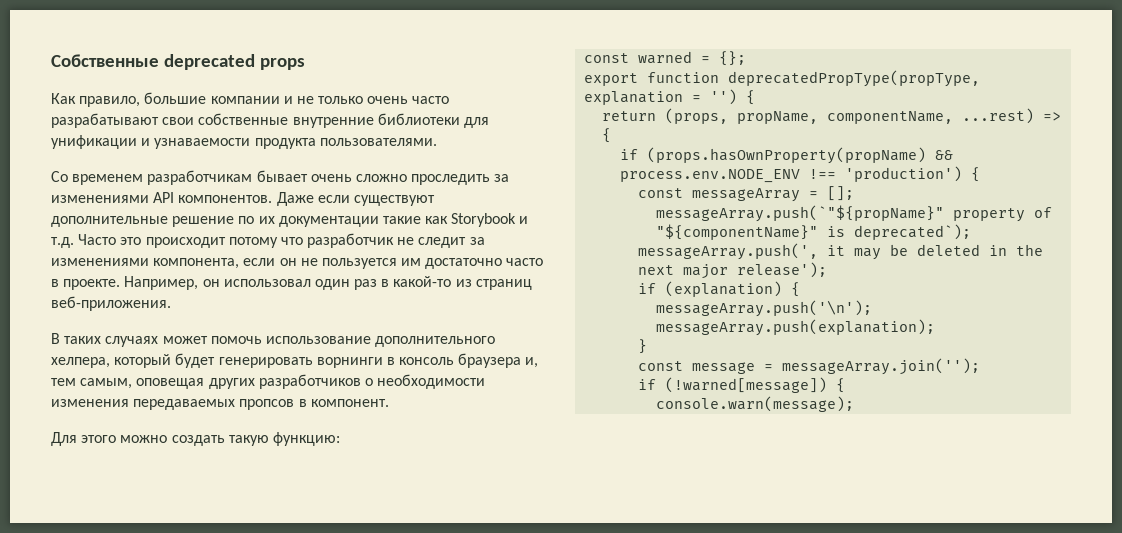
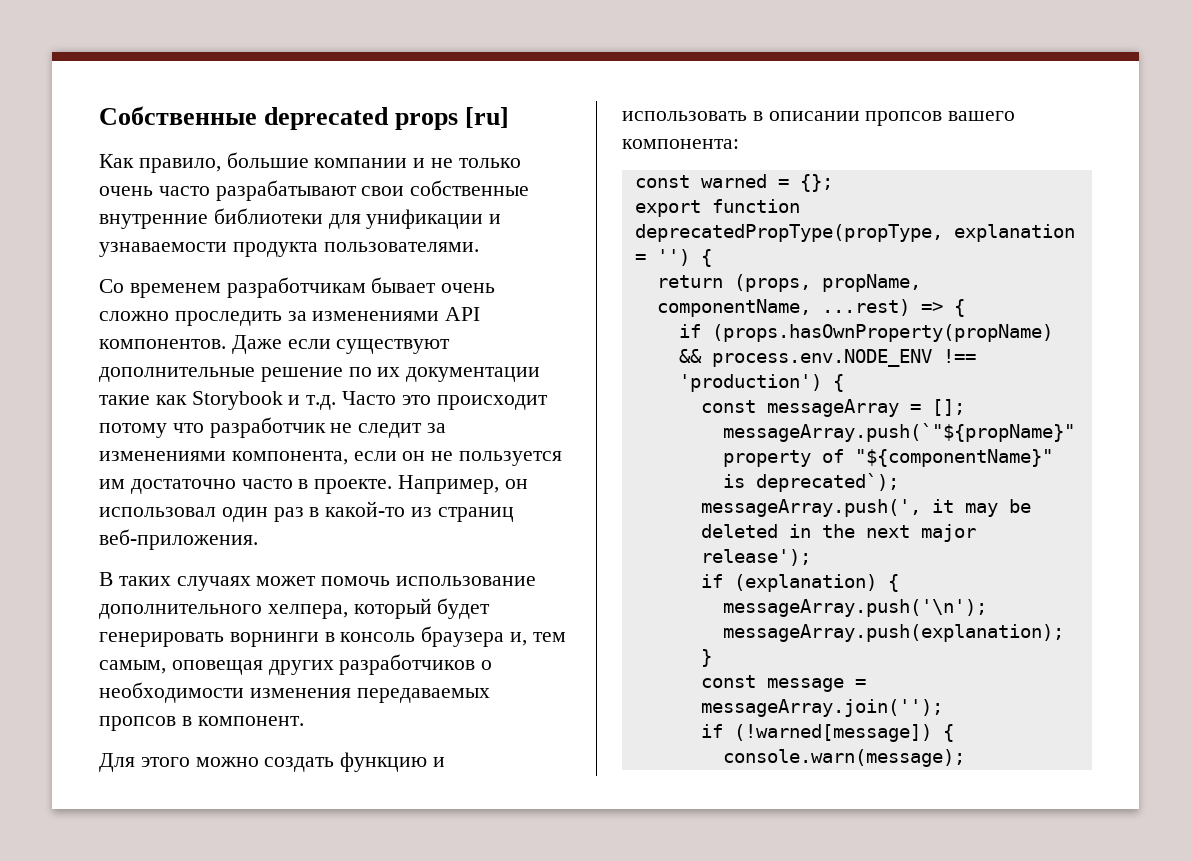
(306, 64) none -> [465,107,510,128] [ru]
[228,432,340,446] такую функцию: -> [340,752,446,772] [622,111,1016,126] [622,139,739,149] функцию и использовать в описании пропсов вашего компонента:

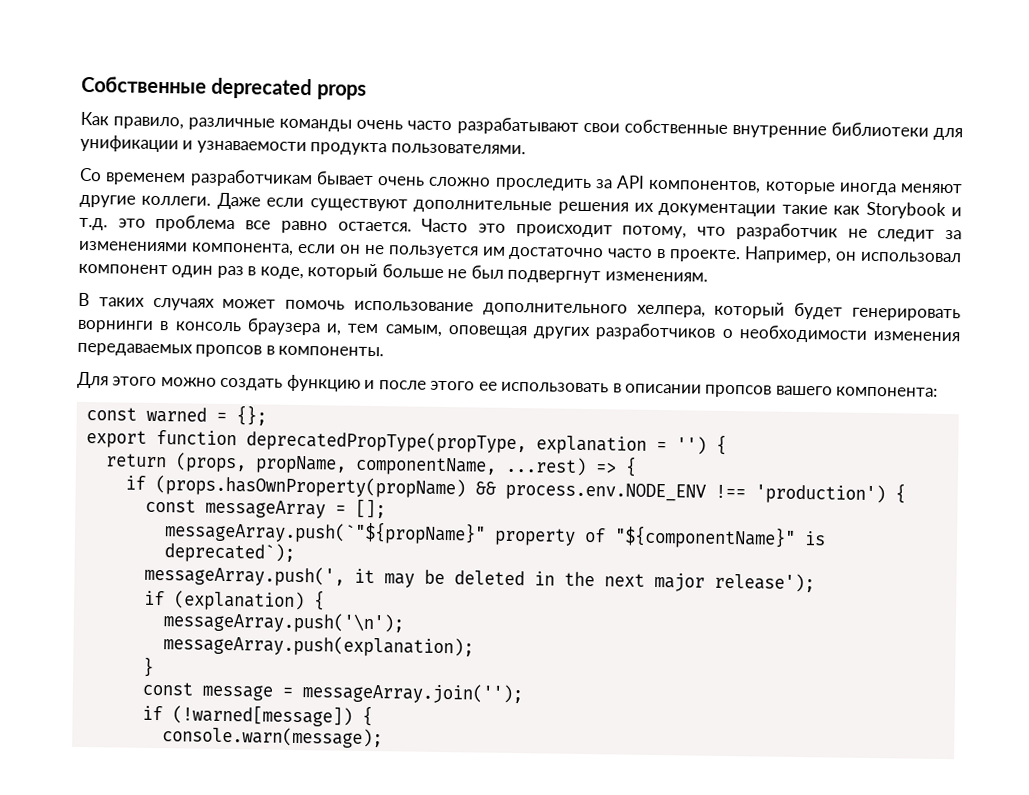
[465,107,510,128] [ru] -> (367, 92) none
[226,152,521,168] большие компании и не только -> [188,117,353,132] различные команды
[312,307,481,321] [99,339,226,349] изменениями API компонентов. -> [616,175,963,196] [79,194,212,208] API компонентов, которые иногда меняют другие коллеги.
[260,367,372,382] решение по -> [557,201,629,215] решения
(337, 402) none -> [117,214,412,234] это проблема все равно остается.
[99,423,167,438] потому -> [622,225,688,239] потому,
(216, 512) none -> [78,263,168,275] компонент
[325,501,514,522] [99,529,258,550] какой-то из страниц веб-приложения. -> [259,263,708,284] коде, который больше не был подвергнут изменениям.
[197,716,304,726] компонент. -> [278,345,385,357] компоненты.
(446, 762) none -> [378,380,498,391] после этого ее

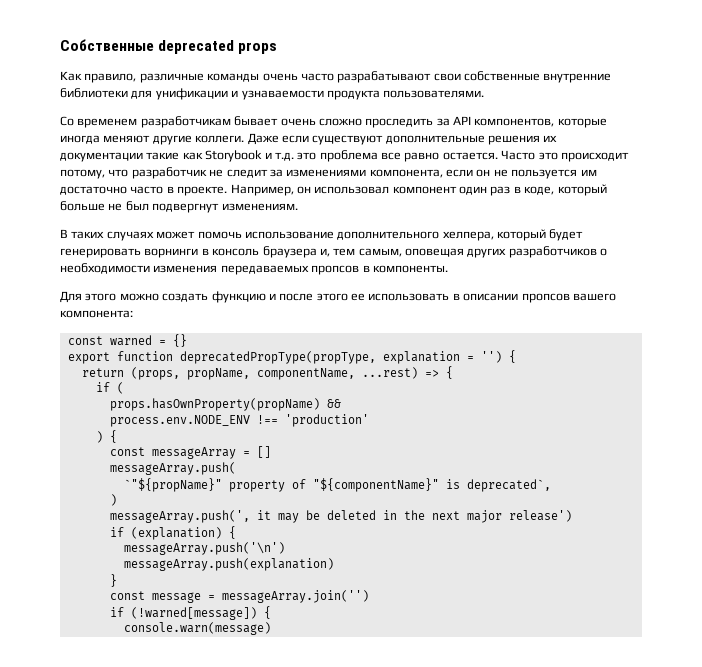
[235,405,267,426] {}; -> [172,334,187,347] {}
[154,474,466,499] (props.hasOwnProperty(propName) -> [116,382,124,394] [109,398,320,411] ( // props.hasOwnProperty(propName)
(496, 488) none -> (341, 403) //
[754,483,886,505] 'production') -> [284,414,369,427] [95,431,103,443] 'production' // )
[354,498,386,519] [163,519,486,545] []; // messageArray.push(`"${propName}" -> [256,446,271,458] [109,462,236,475] [123,478,222,492] [] // messageArray.push( // `"${propName}"
[163,542,295,563] deprecated`); -> [466,479,551,492] [109,494,117,506] deprecated`, // )
[713,572,815,593] release'); -> [508,510,572,522] release')
[162,611,404,634] [162,634,474,658] messageArray.push('\n'); // messageArray.push(explanation); -> [123,542,285,555] [123,558,334,571] messageArray.push('\n') // messageArray.push(explanation)
[301,682,523,705] messageArray.join(''); -> [221,590,369,603] messageArray.join('')
[161,726,383,749] console.warn(message); -> [123,622,271,635] console.warn(message)

